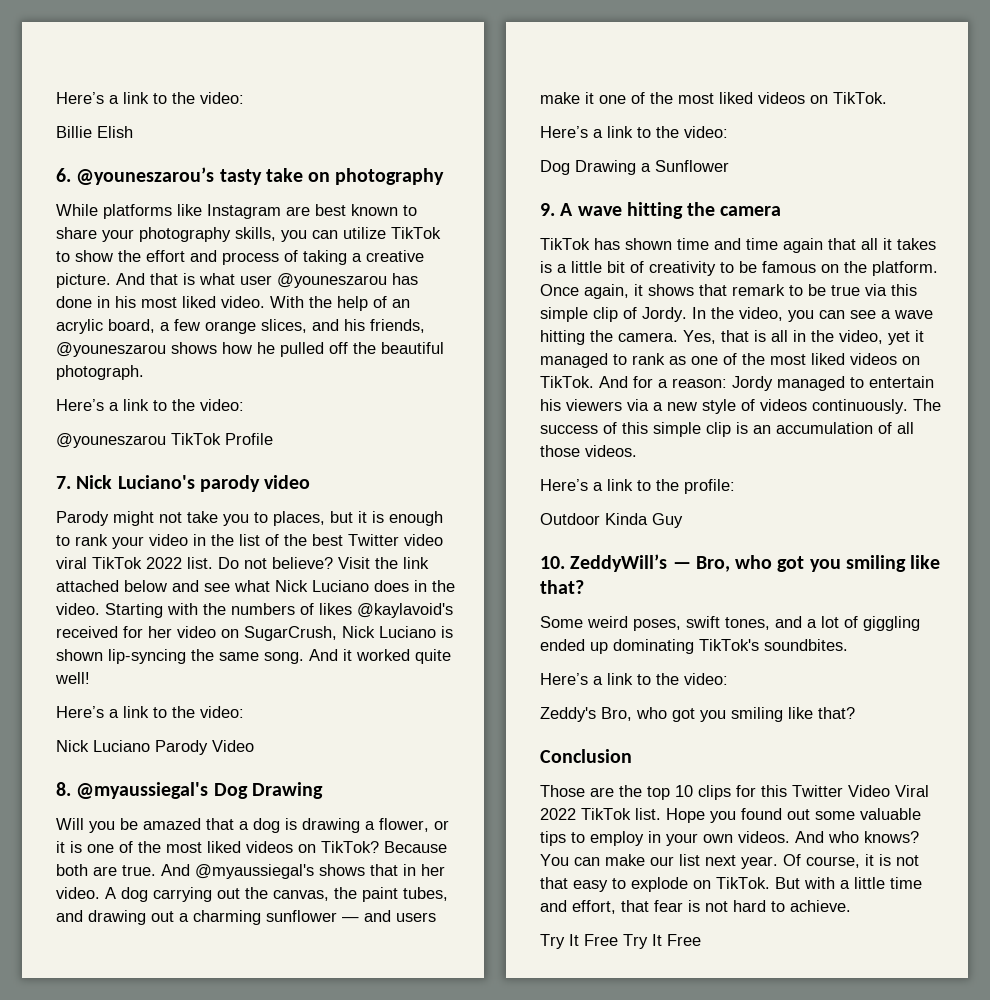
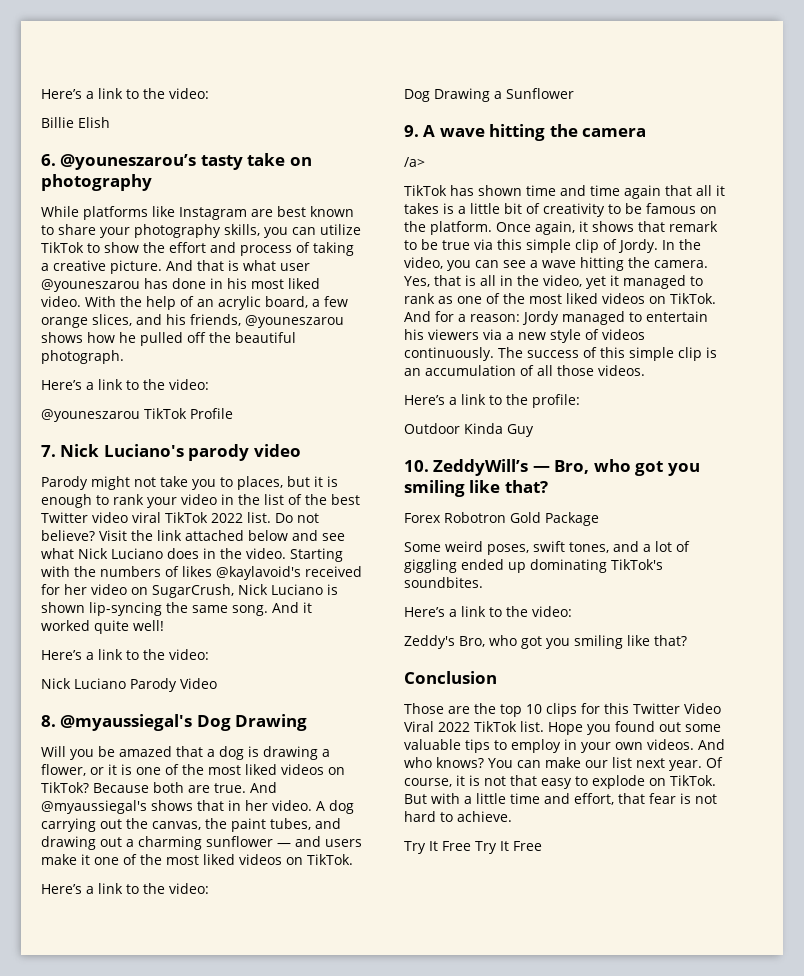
(782, 211) none -> [404,157,425,167] // /a>
(584, 587) none -> [404,512,599,526] // Forex Robotron Gold Package

